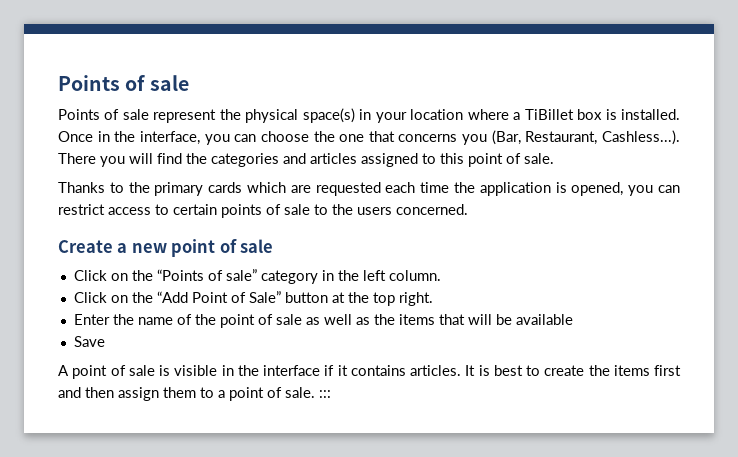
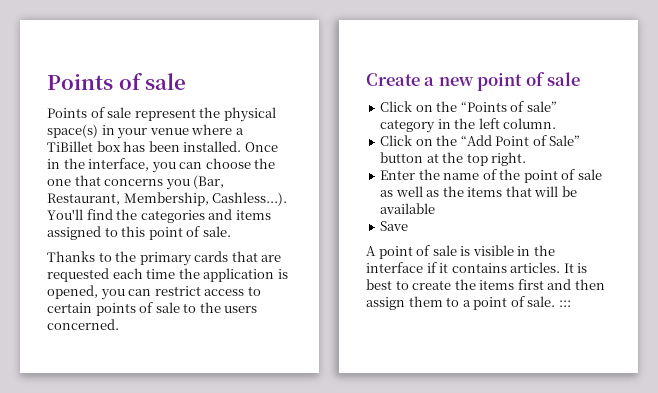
[410,109,464,120] location -> [149,128,189,135] venue
[605,109,617,120] is -> [123,141,180,152] has been
[602,130,681,145] [58,153,153,167] Cashless...). There you will -> [123,192,288,206] [47,209,83,220] Membership, Cashless...). You'll
[310,153,357,164] articles -> [235,210,271,220] items
[247,182,286,193] which -> [231,251,258,262] that

